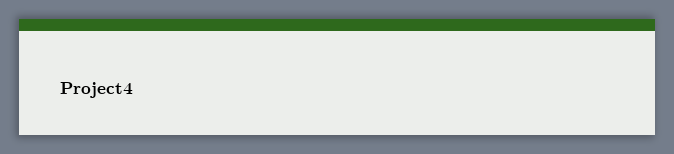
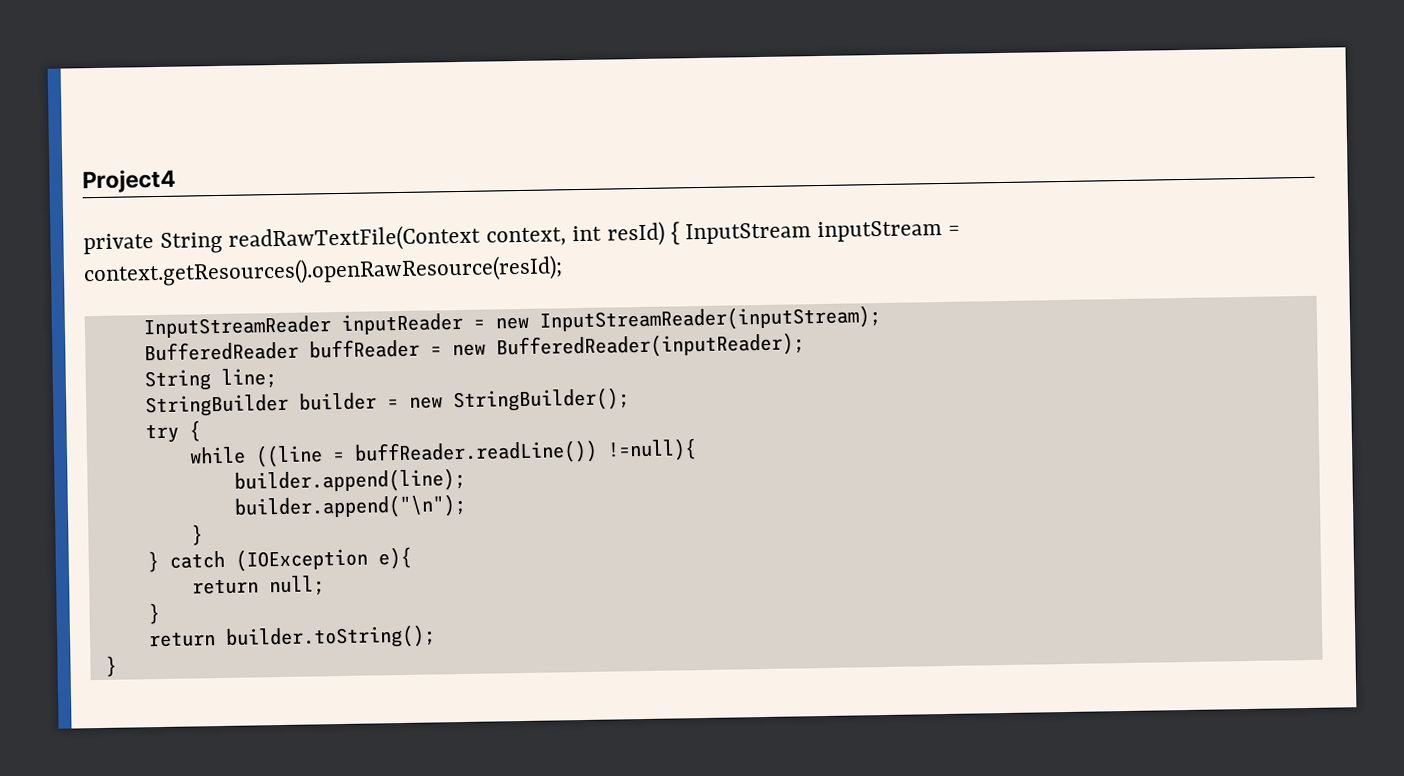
(133, 90) none -> [83,220,960,255] [83,255,563,288] [142,305,882,339] [143,332,805,362] [143,368,277,392] [144,387,630,418] [144,420,201,444] [188,438,697,468] [233,467,466,494] [233,493,467,520] [190,524,203,546] [146,546,412,573] [191,575,325,597] [147,603,160,625] [147,624,436,650] [104,655,117,677] // private String readRawTextFile(Context context, int resId) { InputStream inputStream = context.getResources().openRawResource(resId); // InputStreamReader inputReader = new InputStreamReader(inputStream); // BufferedReader buffReader = new BufferedReader(inputReader); // String line; // StringBuilder builder = new StringBuilder(); // try { // while ((line = buffReader.readLine()) !=null){ // builder.append(line); // builder.append("\n"); // } // } catch (IOException e){ // return null; // } // return builder.toString(); // }

